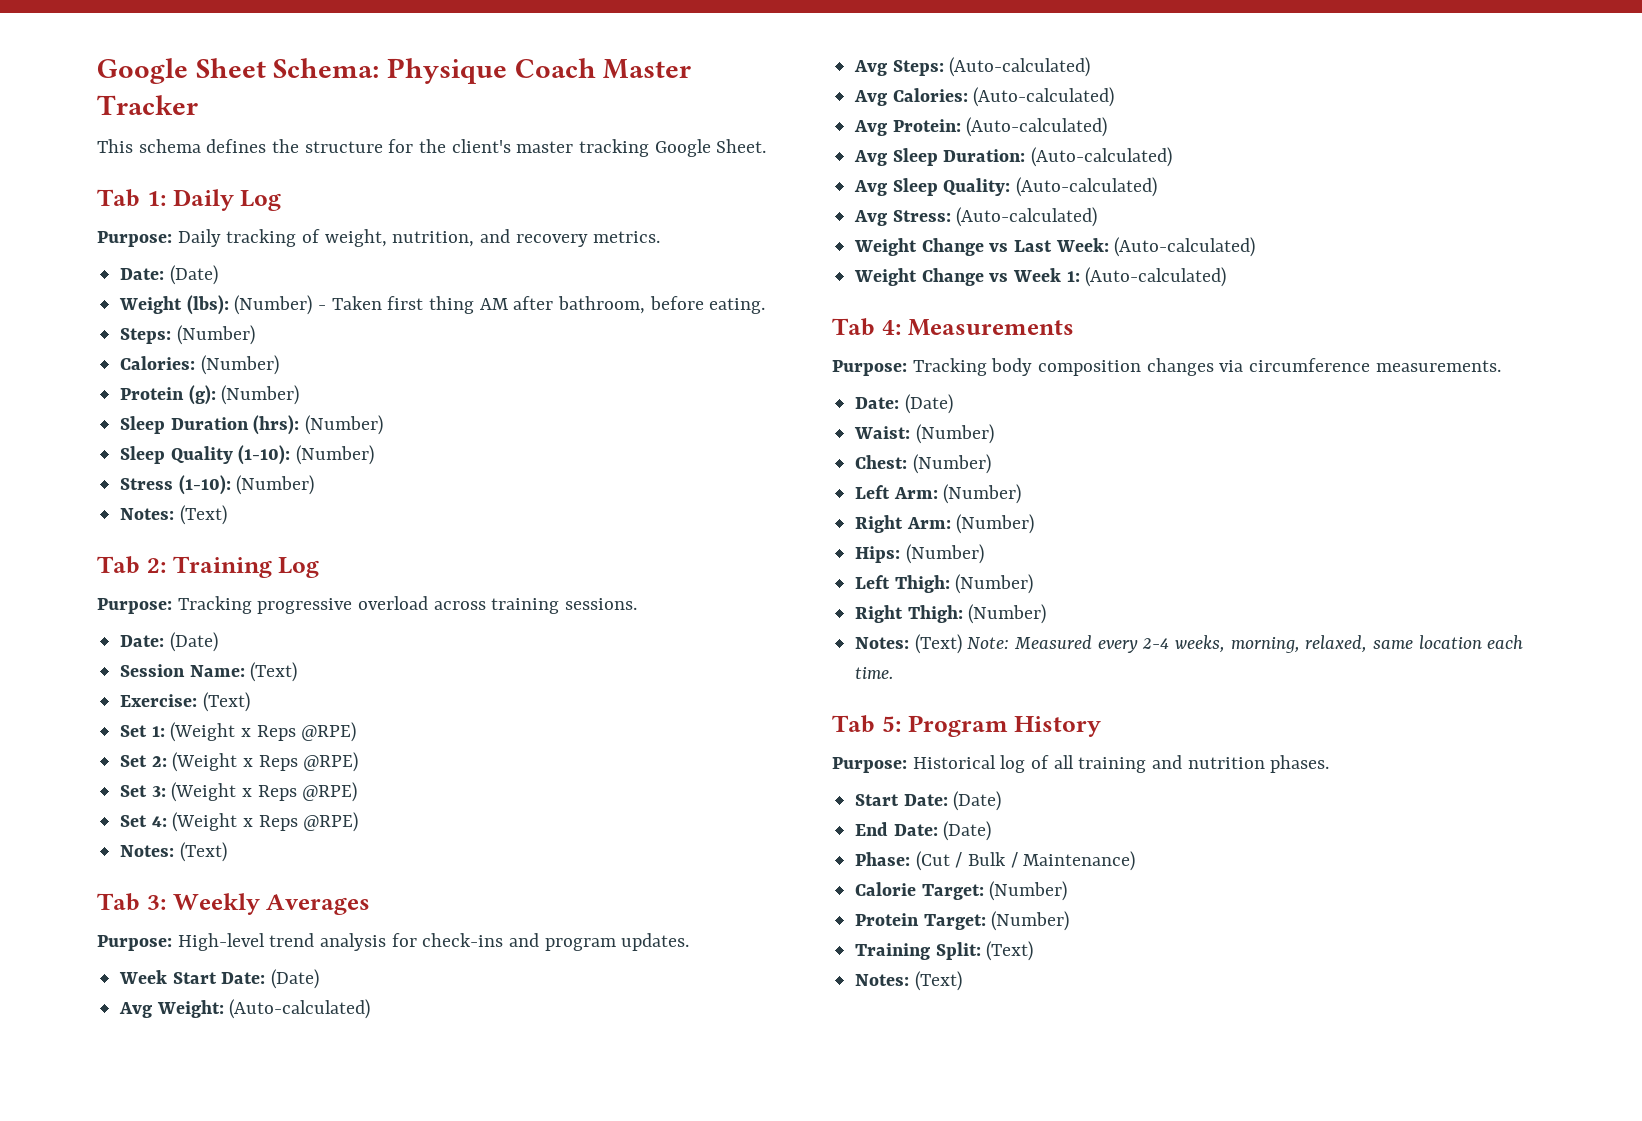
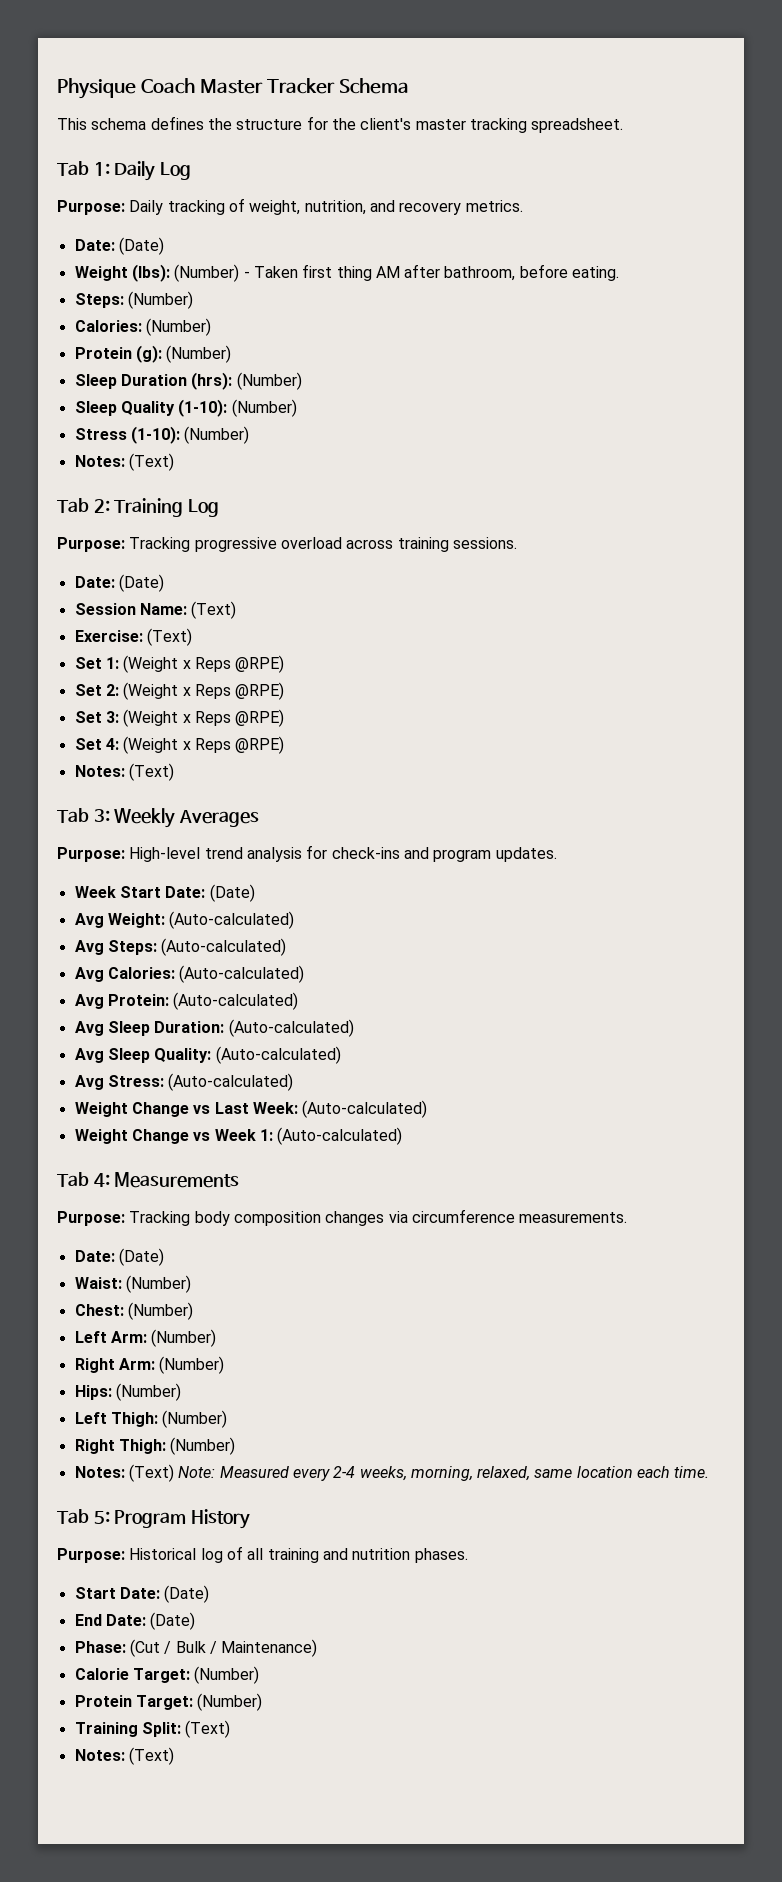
[97,58,380,84] Google Sheet Schema: -> (57, 88) none
(198, 105) none -> [338,78,409,94] Schema
[654,139,767,157] Google Sheet. -> [531,118,624,133] spreadsheet.

